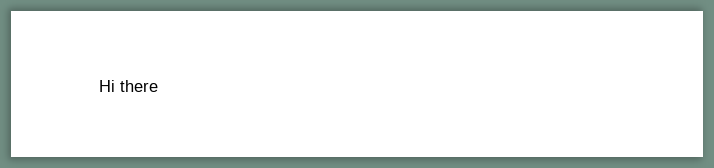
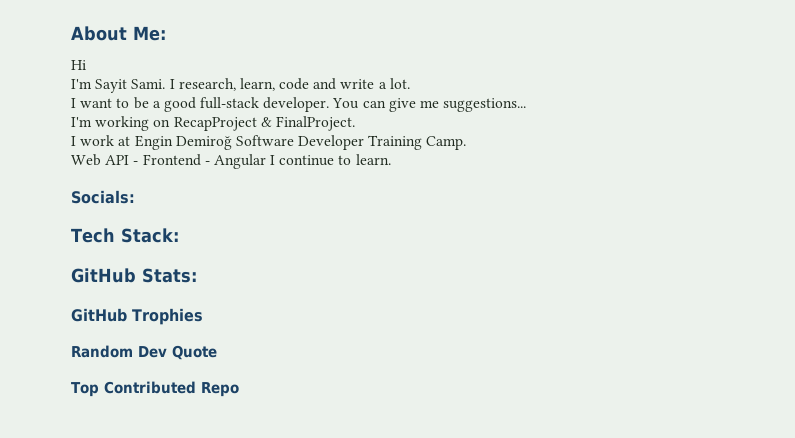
(99, 86) none -> [71,26,166,41] About Me: //
[120,80,158,92] there -> [71,78,410,93] [71,97,527,112] [71,116,355,131] [71,135,467,150] [71,154,391,169] [71,190,135,204] [71,228,179,243] [71,268,197,283] [71,308,203,325] [71,345,217,360] [71,381,239,397] // I'm Sayit Sami. I research, learn, code and write a lot. // I want to be a good full-stack developer. You can give me suggestions... // I'm working on RecapProject & FinalProject. // I work at Engin Demiroğ Software Developer Training Camp. // Web API - Frontend - Angular I continue to learn. // Socials: // Tech Stack: // GitHub Stats: // GitHub Trophies // Random Dev Quote // Top Contributed Repo

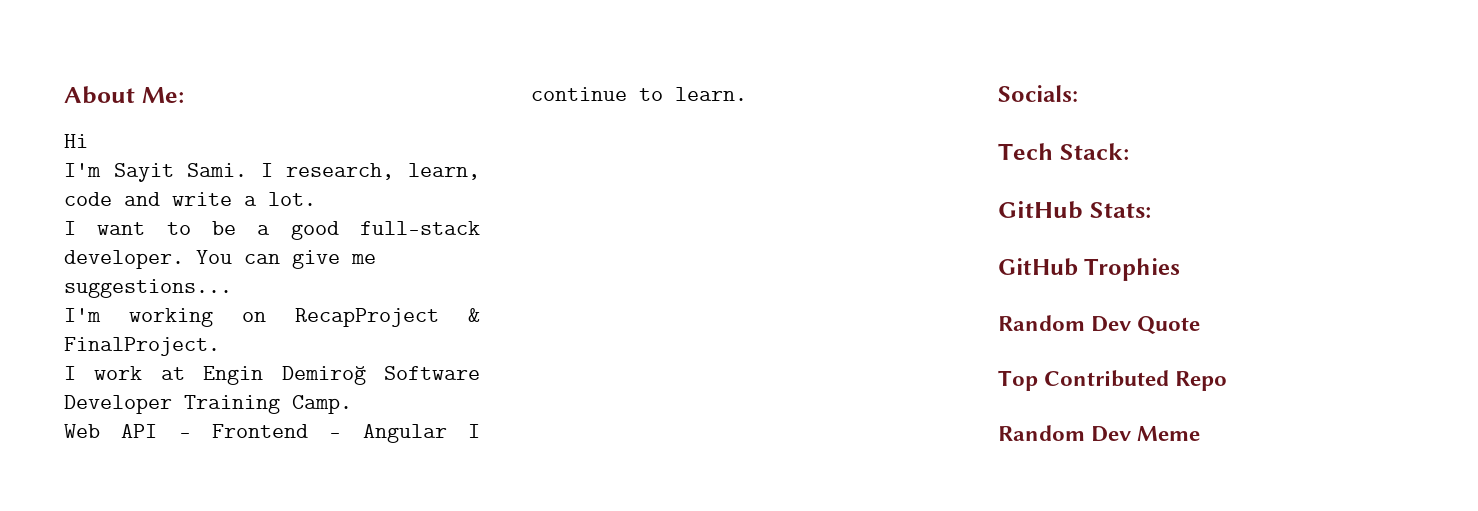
(239, 389) none -> [998,425,1201,442] // Random Dev Meme

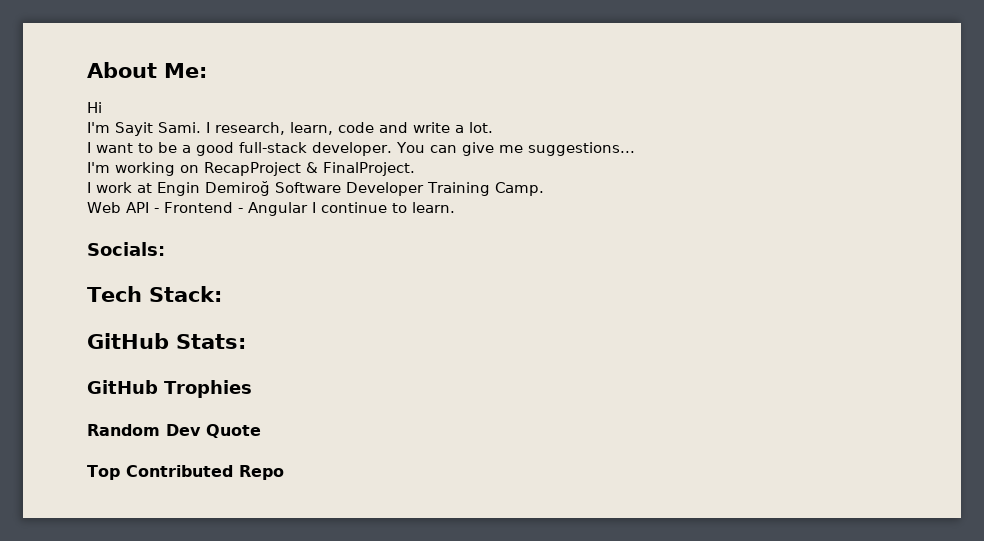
[998,425,1201,442] // Random Dev Meme -> (284, 472) none

